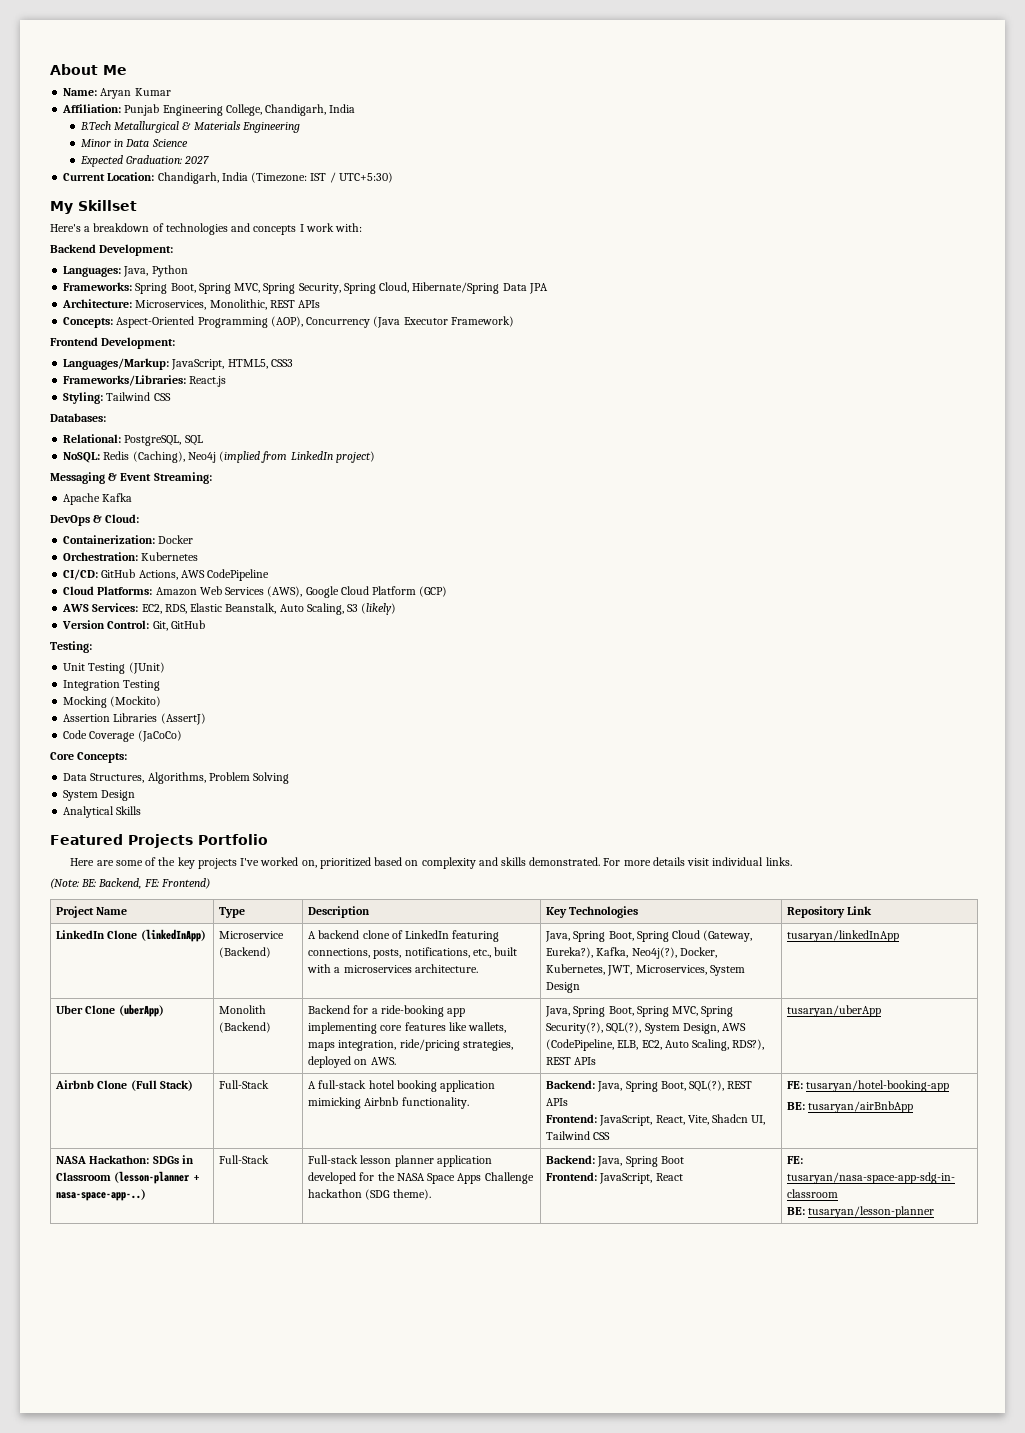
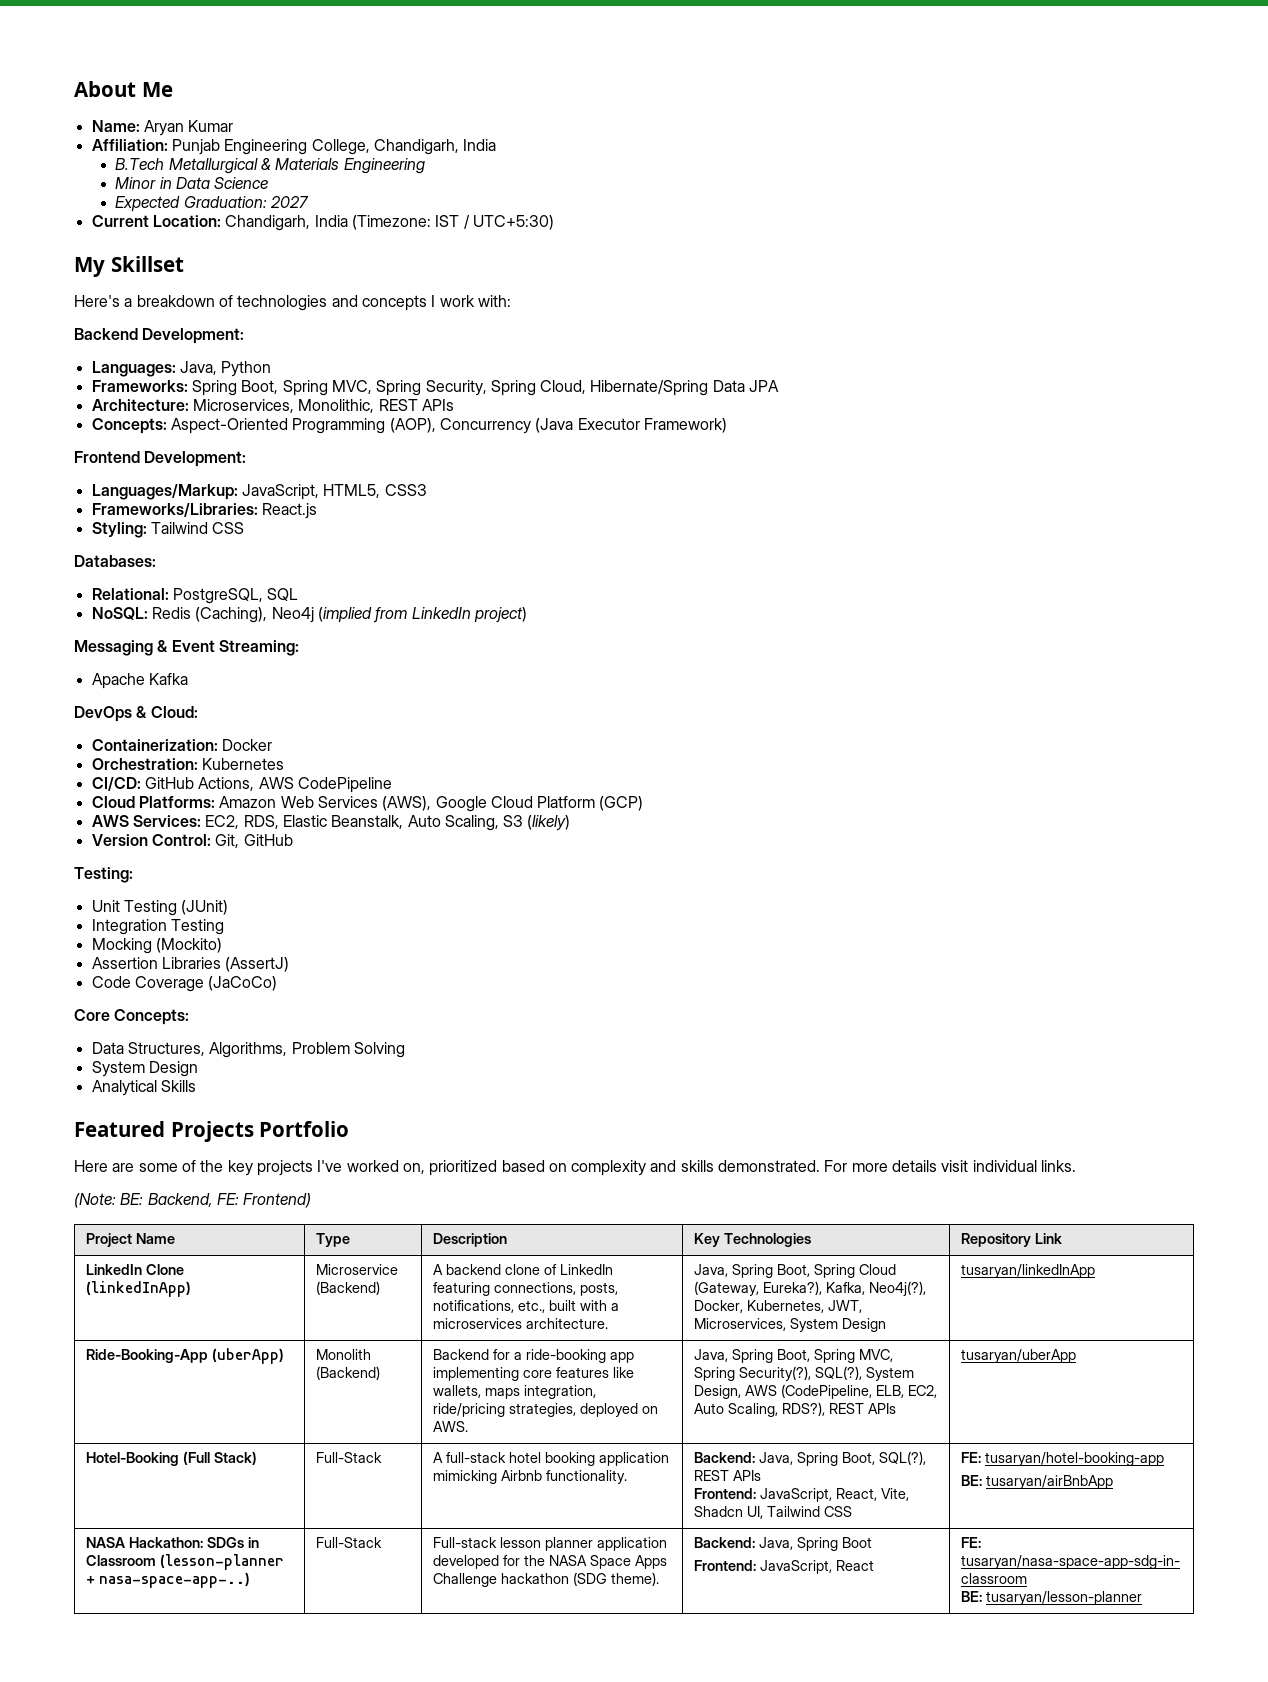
[56,1005,116,1014] Uber Clone -> [86,1349,209,1363] Ride-Booking-App
[55,1080,128,1089] Airbnb Clone -> [86,1452,180,1466] Hotel-Booking

